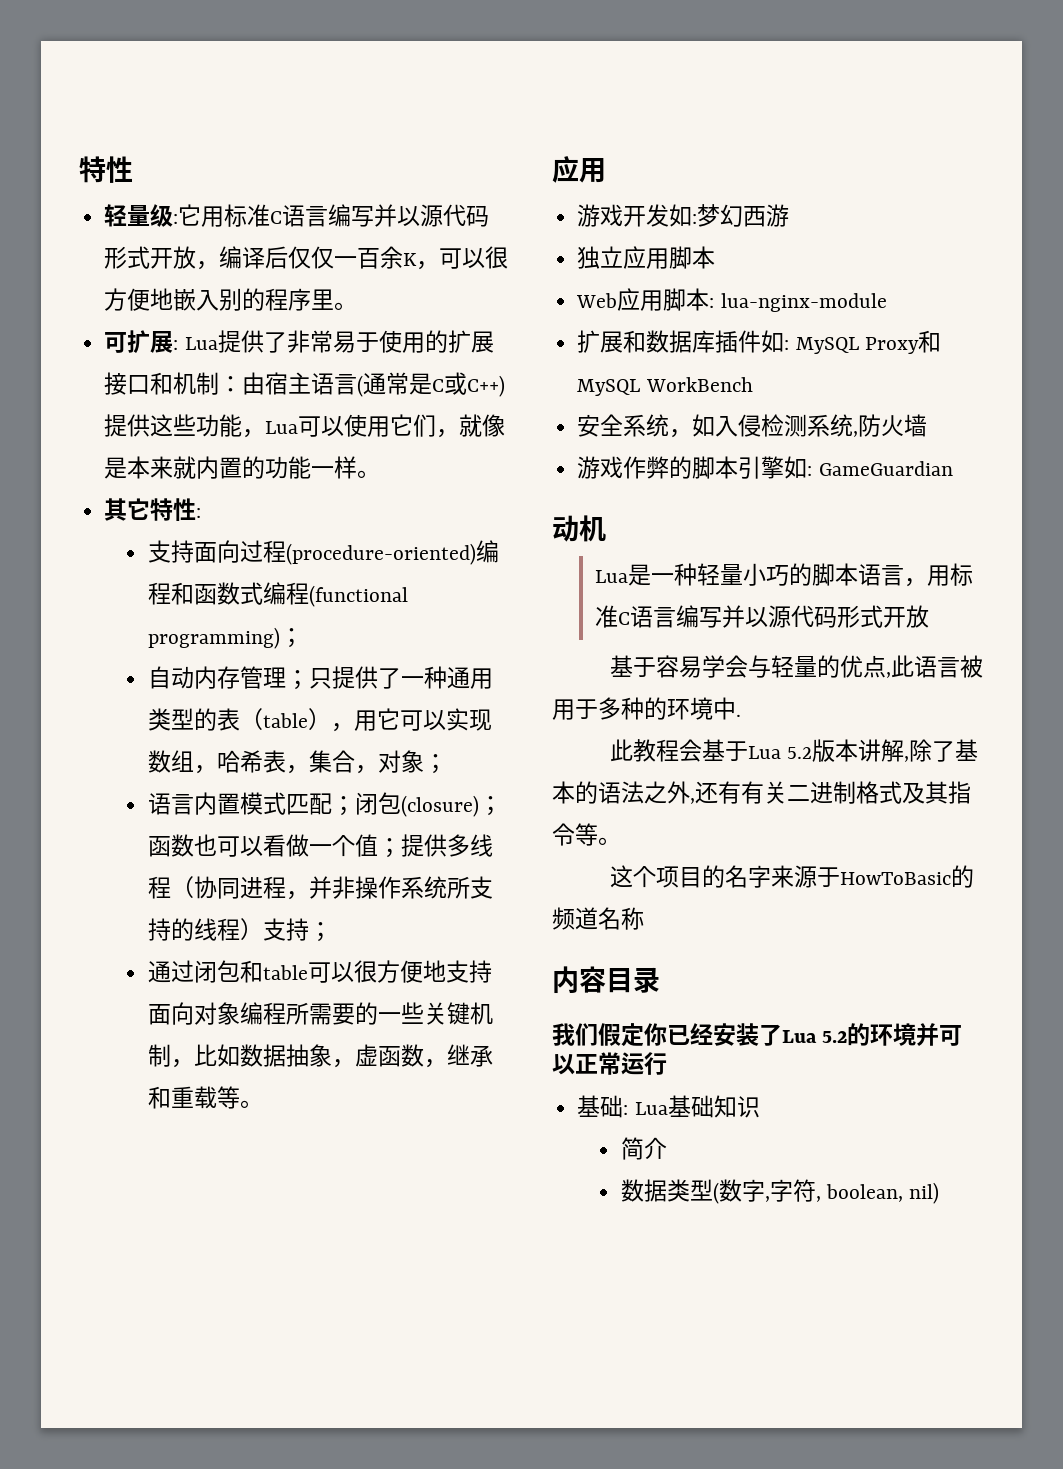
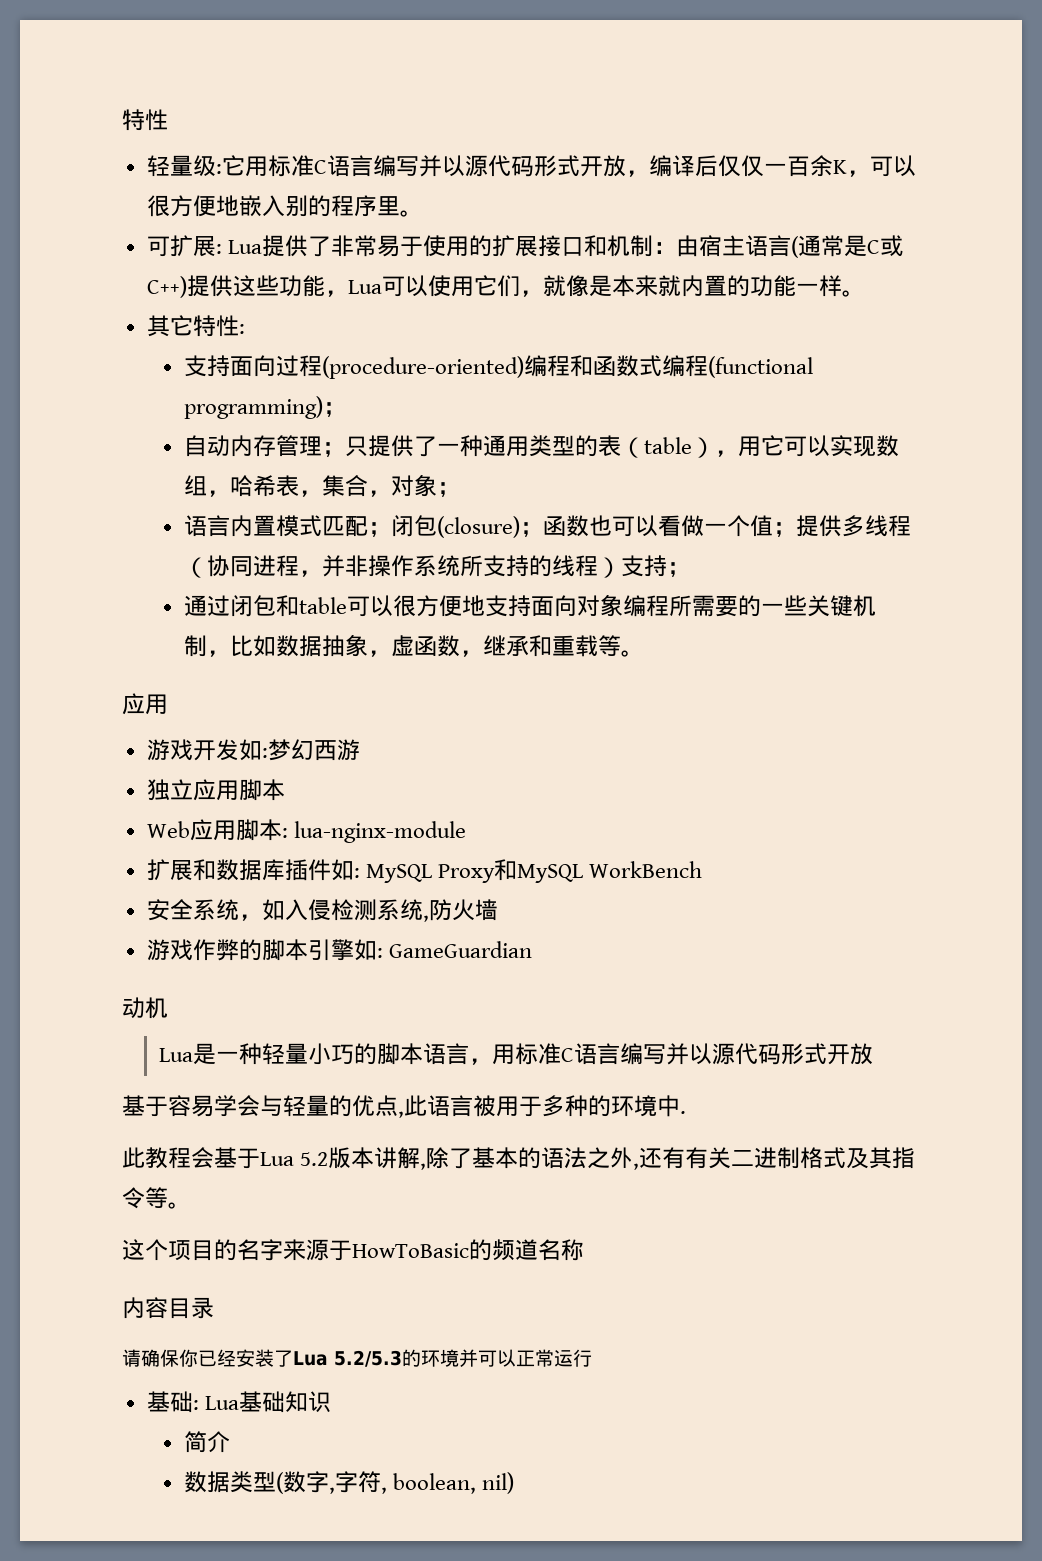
[552,1023,644,1047] 我们假定 -> [122,1349,179,1367] 请确保
[822,1031,848,1043] 5.2 -> [334,1350,402,1367] 5.2/5.3

